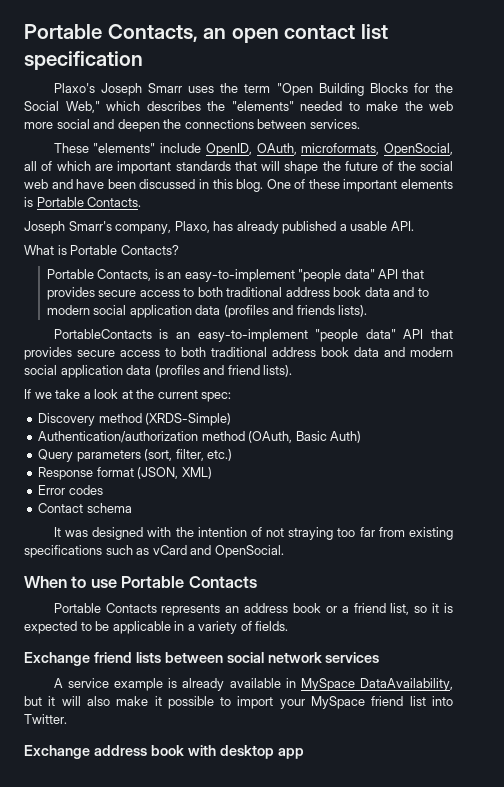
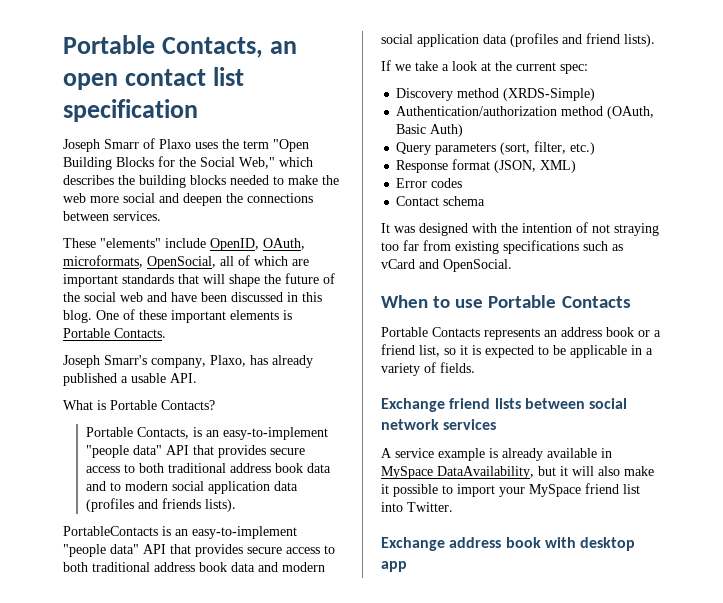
[53,83,95,93] Plaxo's -> (198, 110) none
(183, 88) none -> [143,138,191,149] of Plaxo
[231,101,294,111] "elements" -> [139,175,226,188] building blocks

